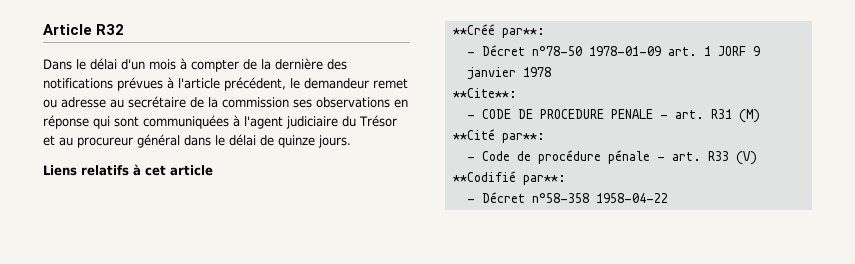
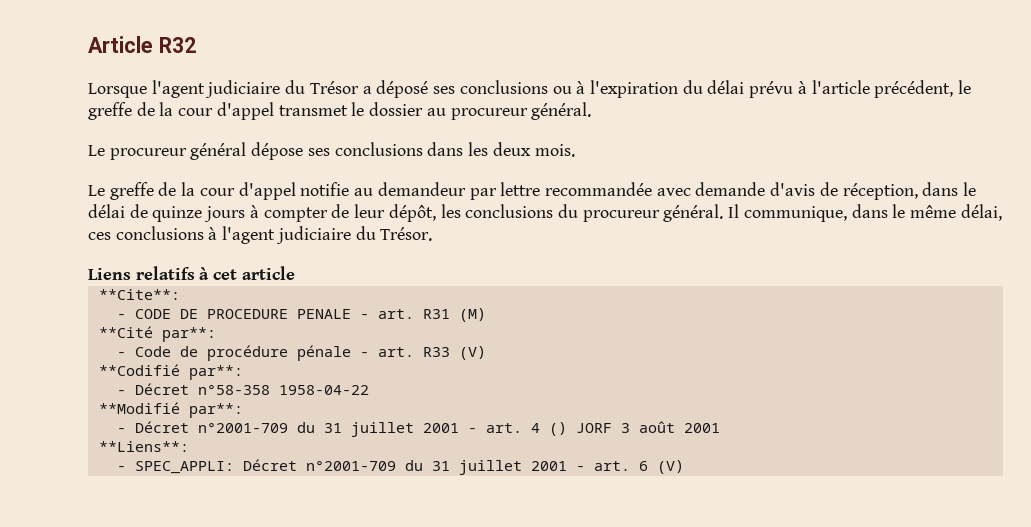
[43,58,347,72] [43,77,408,91] [43,96,408,108] [43,115,397,129] [43,134,180,148] Dans le délai d'un mois à compter de la dernière des notifications prévues à l'article précédent, le demandeur remet ou adresse au secrétaire de la commission ses observations en réponse qui sont communiquées à l'agent judiciaire du Trésor et au procureur général -> [88,80,972,98] [88,102,592,120] [88,142,575,160] [88,182,918,200] Lorsque l'agent judiciaire du Trésor a déposé ses conclusions ou à l'expiration du délai prévu à l'article précédent, le greffe de la cour d'appel transmet le dossier au procureur général. // Le procureur général dépose ses conclusions dans les deux mois. // Le greffe de la cour d'appel notifie au demandeur par lettre recommandée avec demande d'avis de réception,
[318,135,351,148] jours. -> [204,204,1002,222] [88,226,433,244] jours à compter de leur dépôt, les conclusions du procureur général. Il communique, dans le même délai, ces conclusions à l'agent judiciaire du Trésor.
[452,24,545,38] [466,45,760,56] [466,67,551,80] // **Créé par**: // - Décret n°78-50 1978-01-09 art. 1 JORF 9 janvier 1978 -> (295, 273) none
(668, 198) none -> [98,402,243,418] [116,421,720,437] [98,441,189,452] [116,459,684,475] // **Modifié par**: // - Décret n°2001-709 du 31 juillet 2001 - art. 4 () JORF 3 août 2001 // **Liens**: // - SPEC_APPLI: Décret n°2001-709 du 31 juillet 2001 - art. 6 (V)

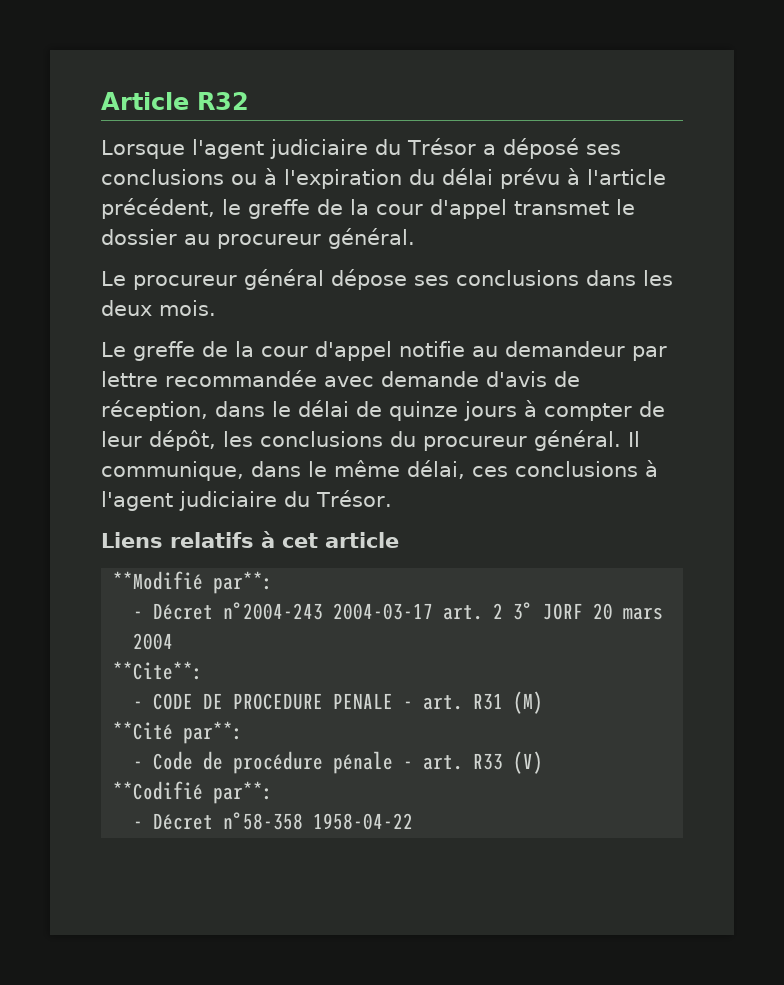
(295, 273) none -> [113,571,274,594] [133,602,664,620] [133,633,174,650] // **Modifié par**: // - Décret n°2004-243 2004-03-17 art. 2 3° JORF 20 mars 2004
[98,402,243,418] [116,421,720,437] [98,441,189,452] [116,459,684,475] // **Modifié par**: // - Décret n°2001-709 du 31 juillet 2001 - art. 4 () JORF 3 août 2001 // **Liens**: // - SPEC_APPLI: Décret n°2001-709 du 31 juillet 2001 - art. 6 (V) -> (414, 821) none

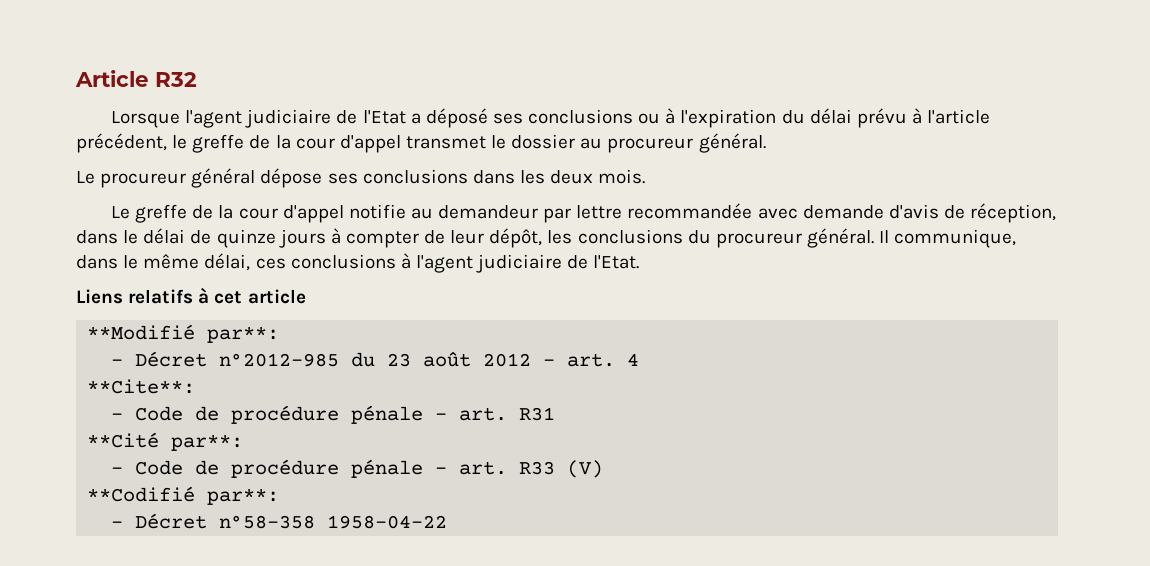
[375,138,476,155] du Trésor -> [336,110,406,124] de l'Etat
[284,490,392,507] du Trésor. -> [567,255,640,269] de l'Etat.
[223,602,664,620] [133,633,174,650] [113,661,204,680] [133,693,394,710] n°2004-243 2004-03-17 art. 2 3° JORF 20 mars 2004 // **Cite**: // - CODE DE PROCEDURE PENALE -> [219,352,640,367] [87,379,196,394] [111,405,424,424] n°2012-985 du 23 août 2012 - art. 4 // **Cite**: // - Code de procédure pénale
[513,691,544,714] (M) -> (556, 414) none

